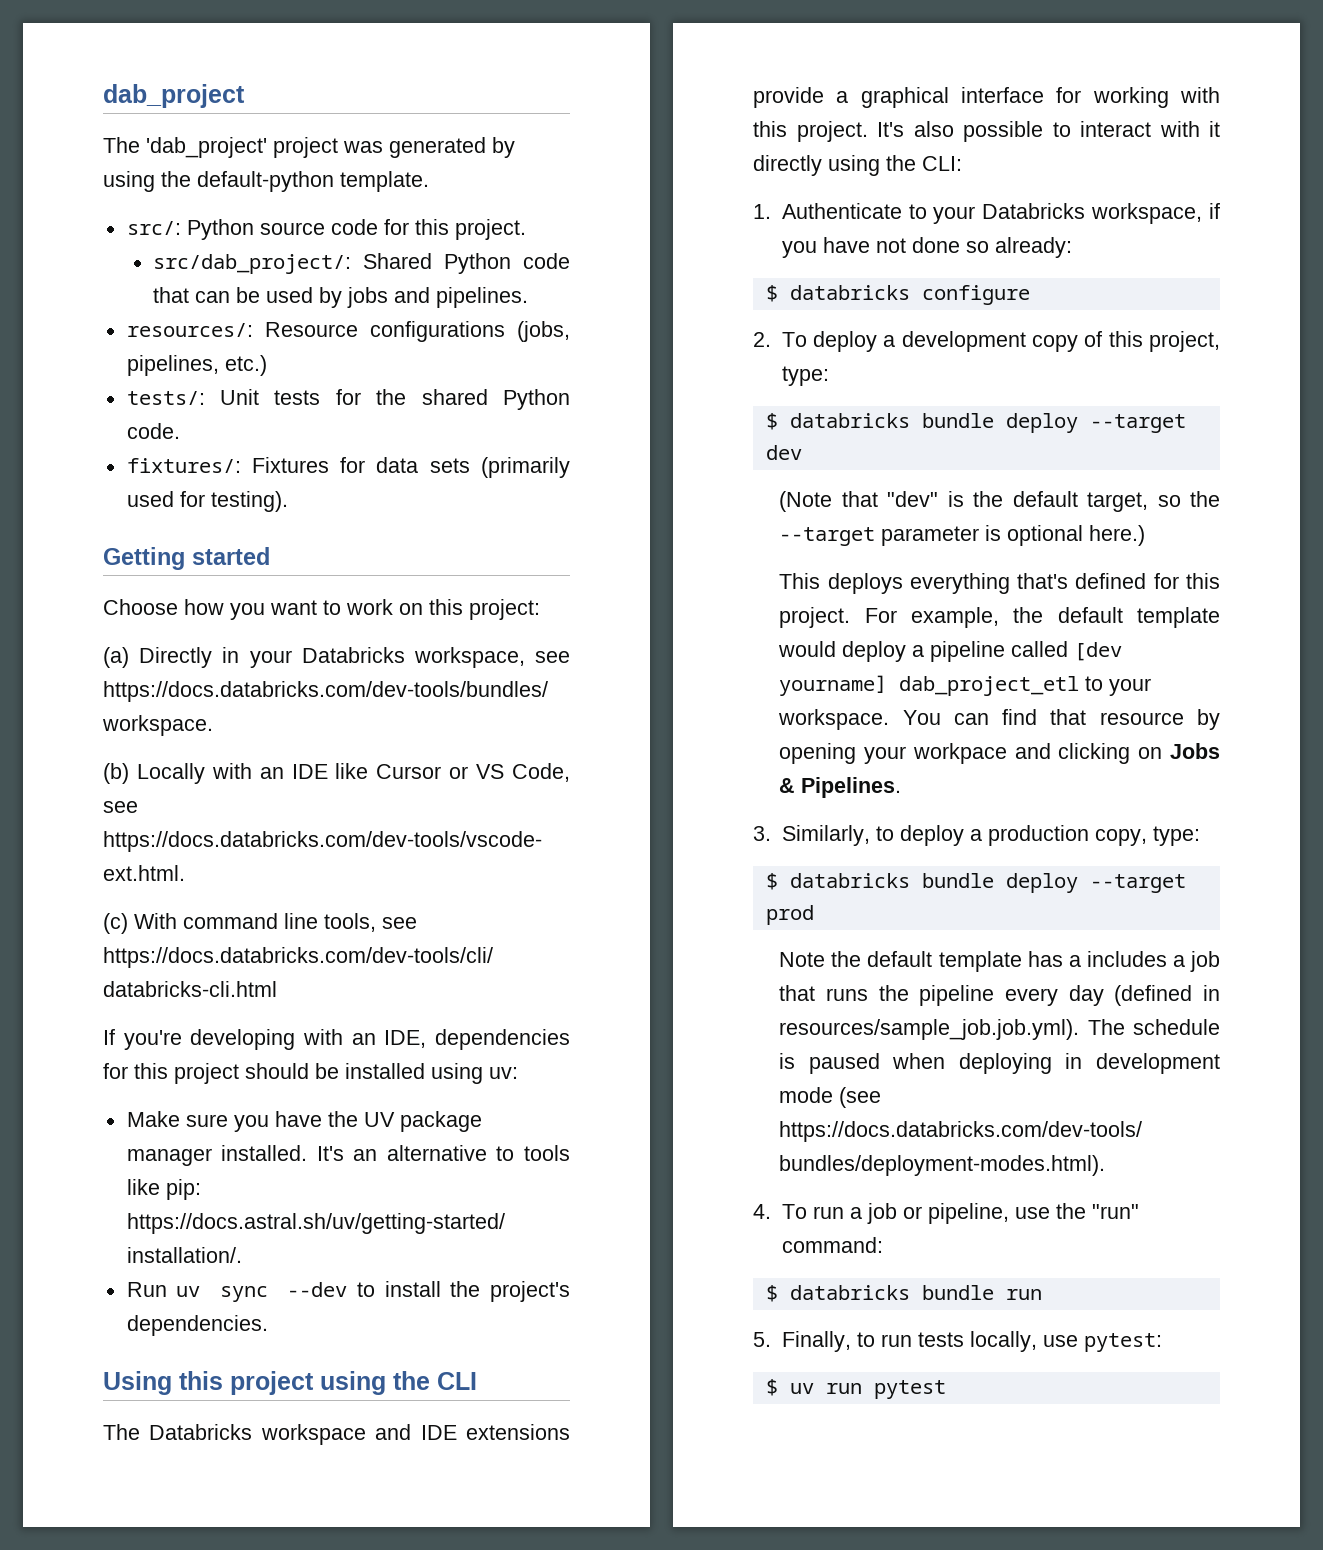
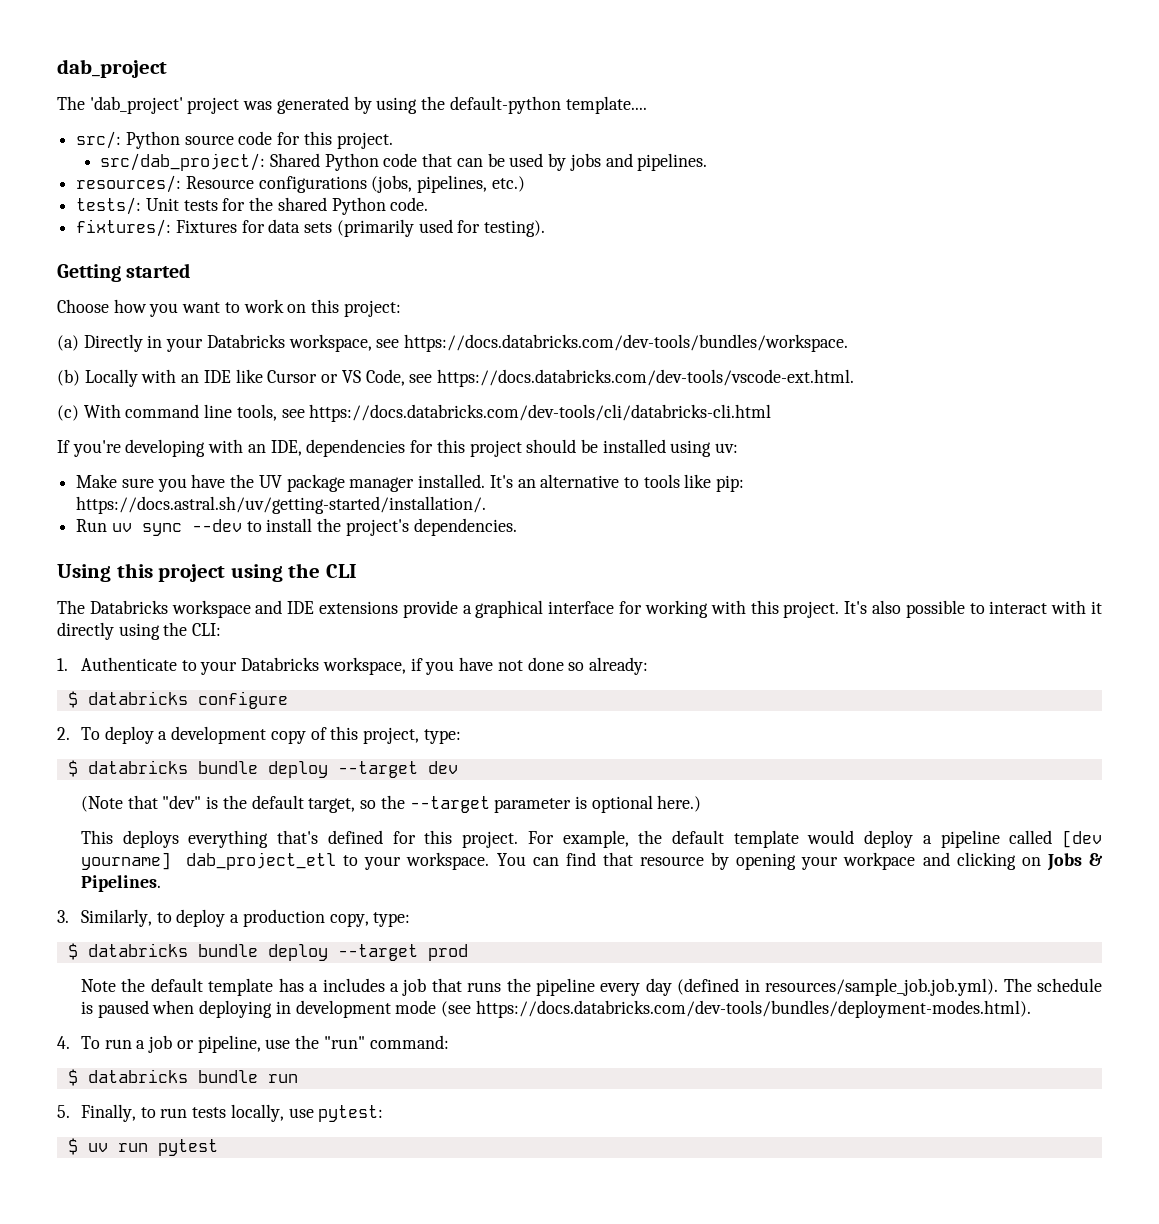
[340,171,429,192] template. -> [565,96,647,114] template....

